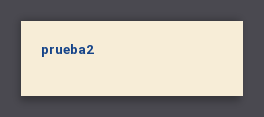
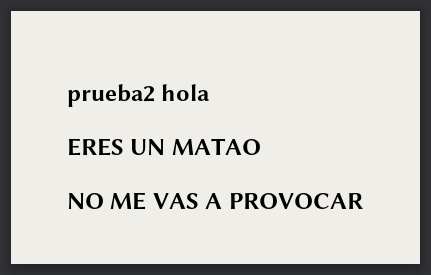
(94, 50) none -> [161,84,211,101] [67,138,261,156] [67,192,363,210] hola // ERES UN MATAO // NO ME VAS A PROVOCAR

